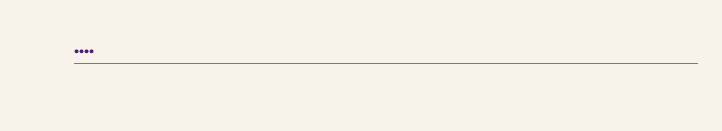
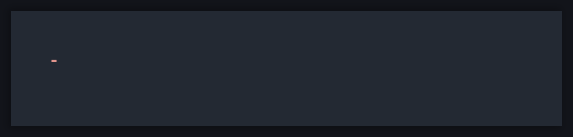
[74,49,94,54] .... -> [51,59,57,66] -

